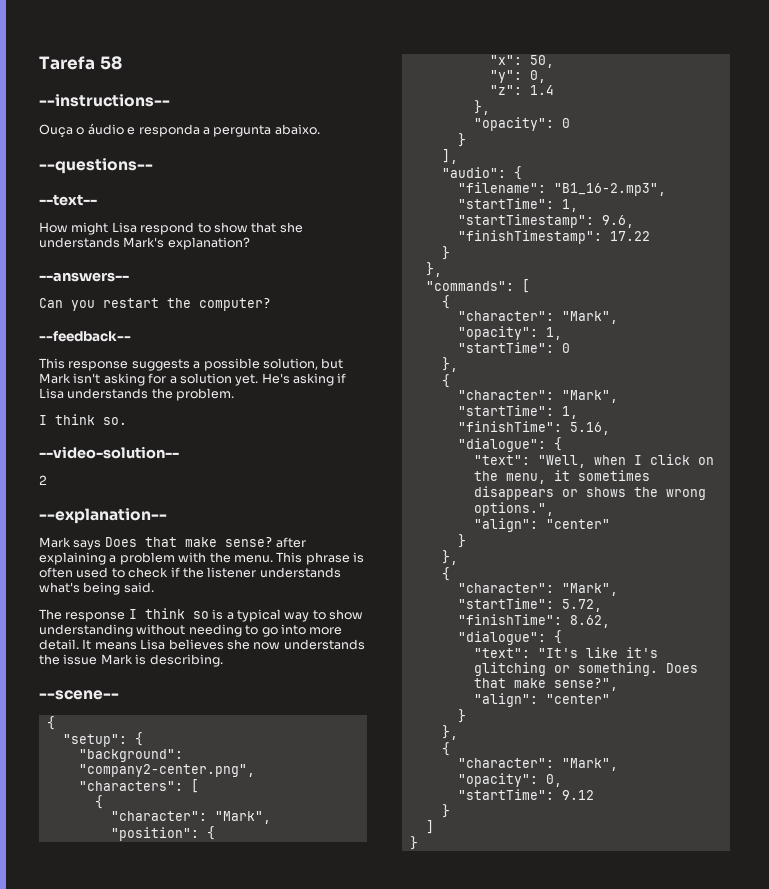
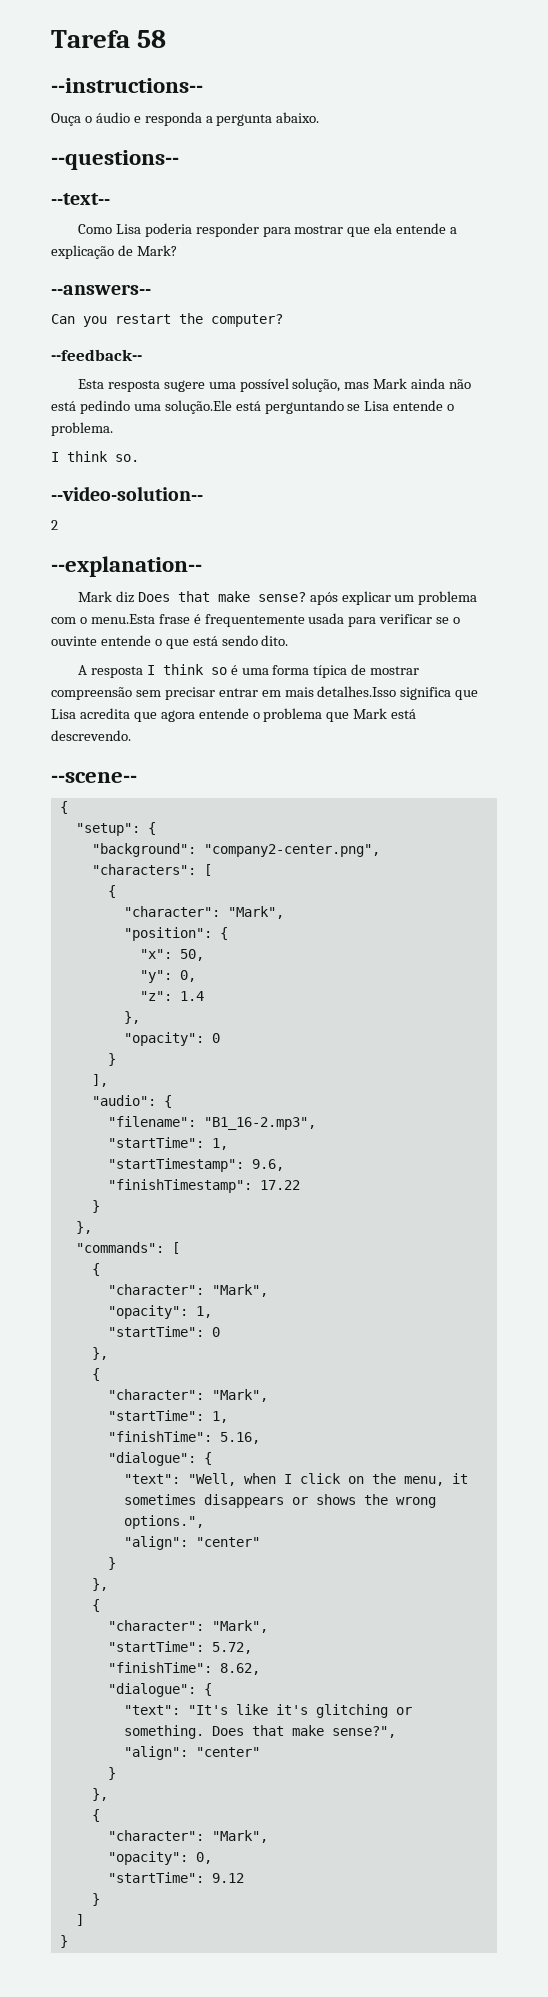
[39,222,303,235] [39,237,250,250] How might Lisa respond to show that she understands Mark's explanation? -> [77,223,458,237] [51,245,177,259] Como Lisa poderia responder para mostrar que ela entende a explicação de Mark?
[39,358,344,371] [39,373,347,386] [39,388,235,401] This response suggests a possible solution, but Mark isn't asking for a solution yet. He's asking if Lisa understands the problem. -> [77,378,472,392] [51,400,455,414] [51,422,113,436] Esta resposta sugere uma possível solução, mas Mark ainda não está pedindo uma solução.Ele está perguntando se Lisa entende o problema.
[73,540,102,550] says -> [115,591,134,603] diz
[276,537,307,548] [39,552,364,565] [39,567,341,578] [39,582,154,595] [39,608,363,622] [39,624,343,637] [39,639,365,650] [39,654,223,667] after explaining a problem with the menu. This phrase is often used to check if the listener understands what's being said. // The response I think so is a typical way to show understanding without needing to go into more detail. It means Lisa believes she now understands the issue Mark is describing. -> [309,591,478,605] [51,613,461,627] [51,635,289,649] [77,664,420,678] [51,686,479,700] [51,708,417,722] [51,730,131,741] após explicar um problema com o menu.Esta frase é frequentemente usada para verificar se o ouvinte entende o que está sendo dito. // A resposta I think so é uma forma típica de mostrar compreensão sem precisar entrar em mais detalhes.Isso significa que Lisa acredita que agora entende o problema que Mark está descrevendo.

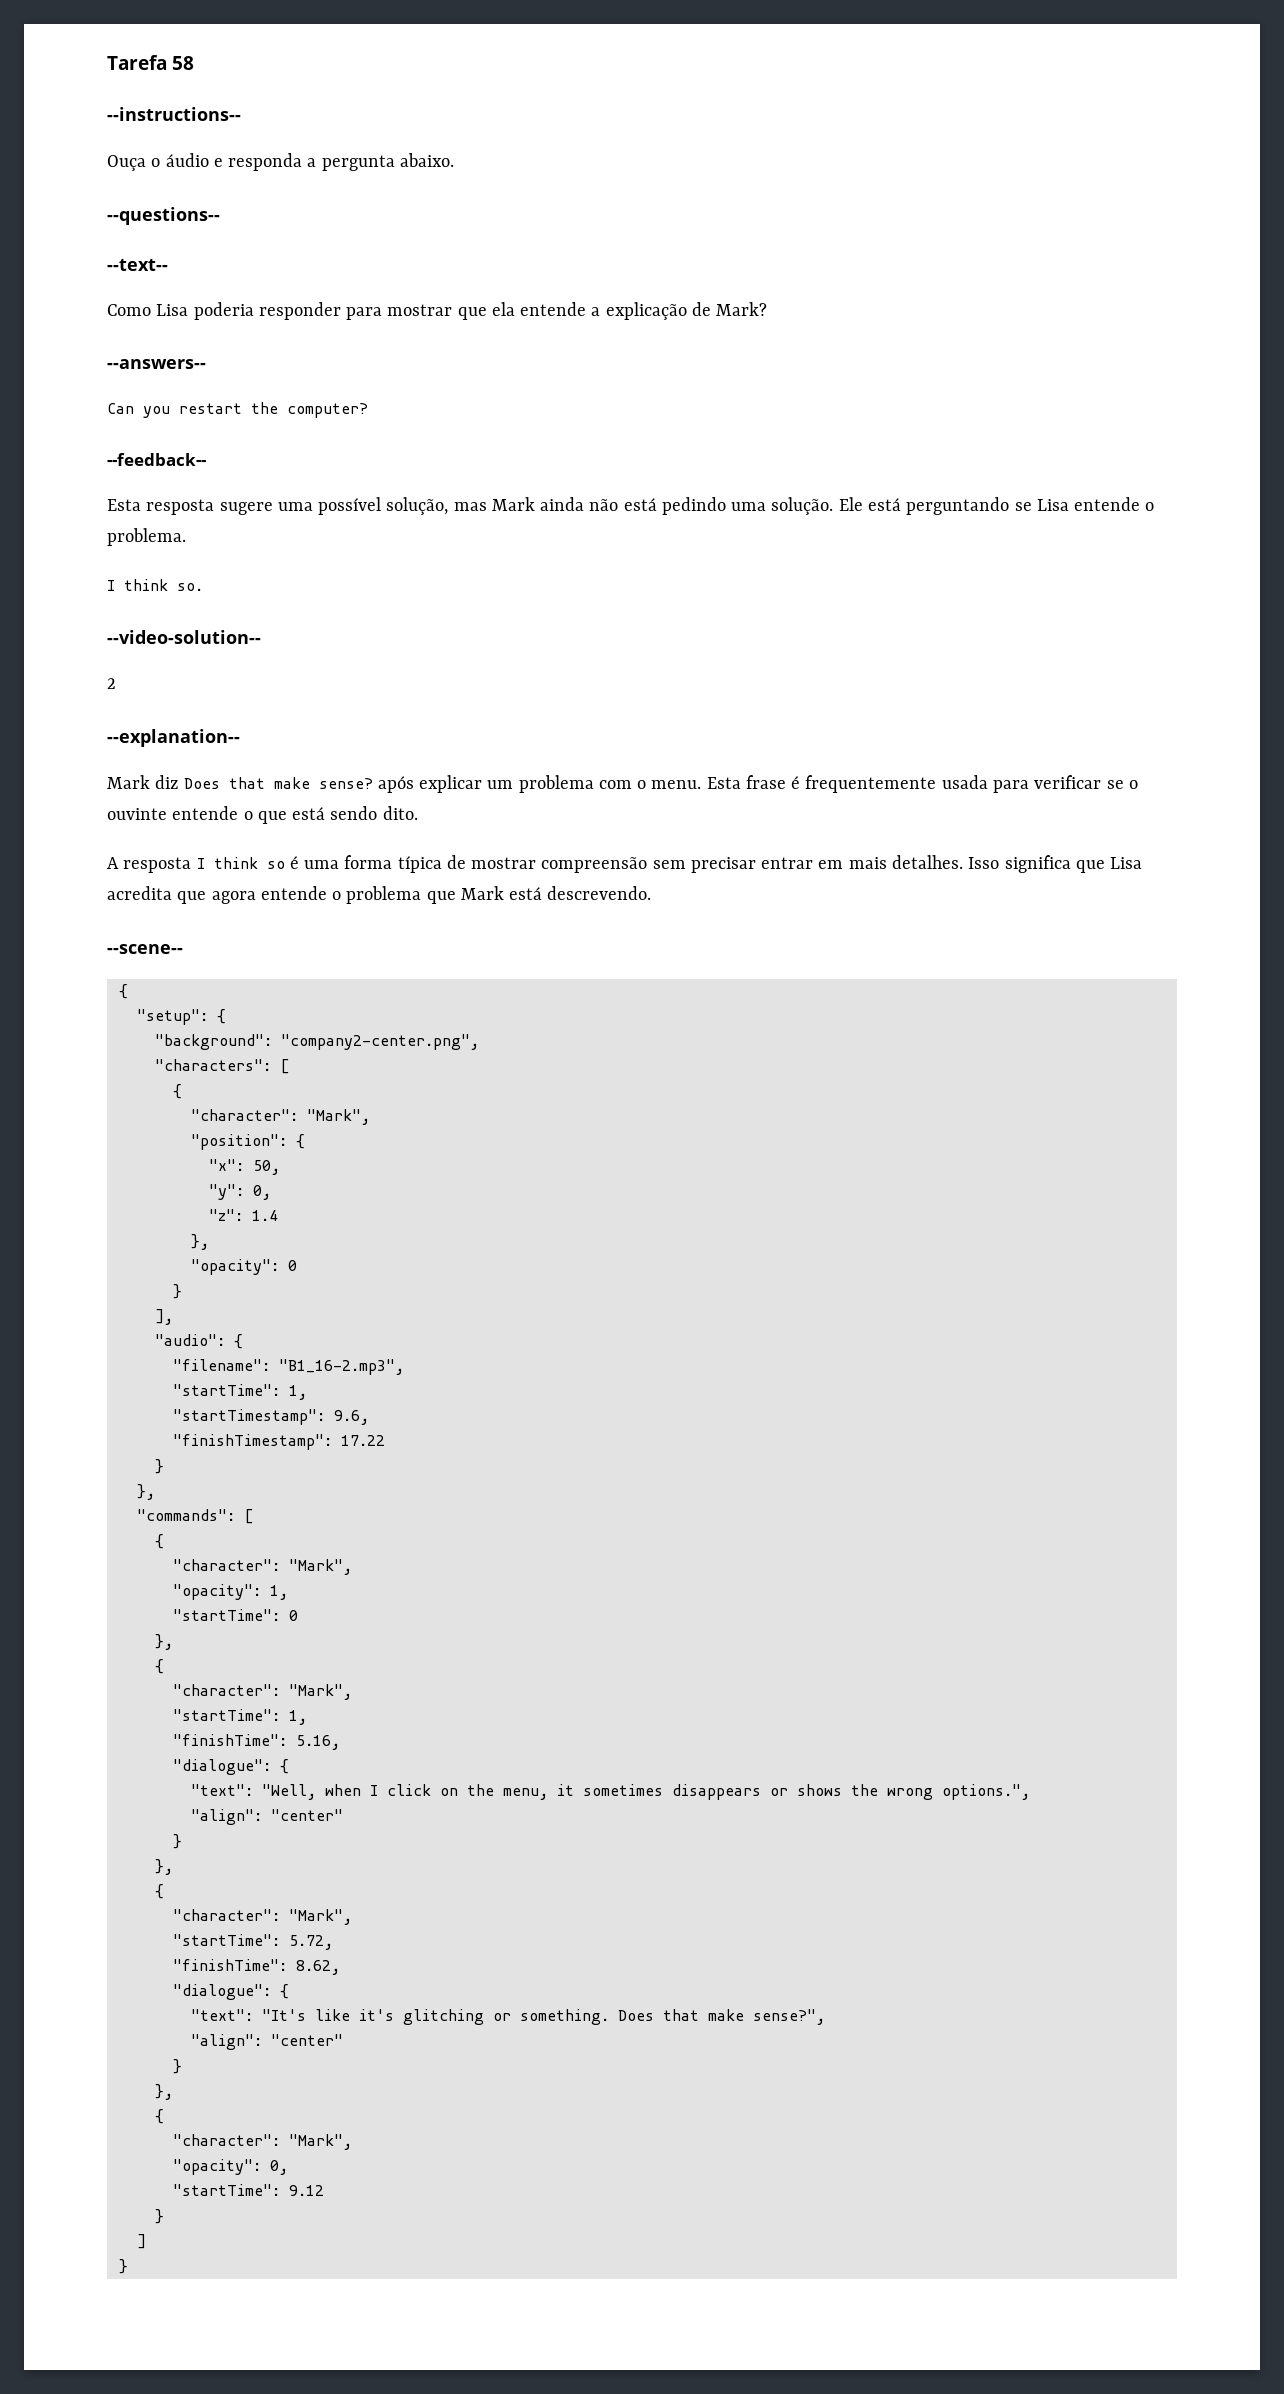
[164,400,232,414] solução.Ele -> [771,497,863,515] solução. Ele
[90,614,155,624] menu.Esta -> [651,777,741,789] menu. Esta
[317,686,397,697] detalhes.Isso -> [891,855,1000,869] detalhes. Isso

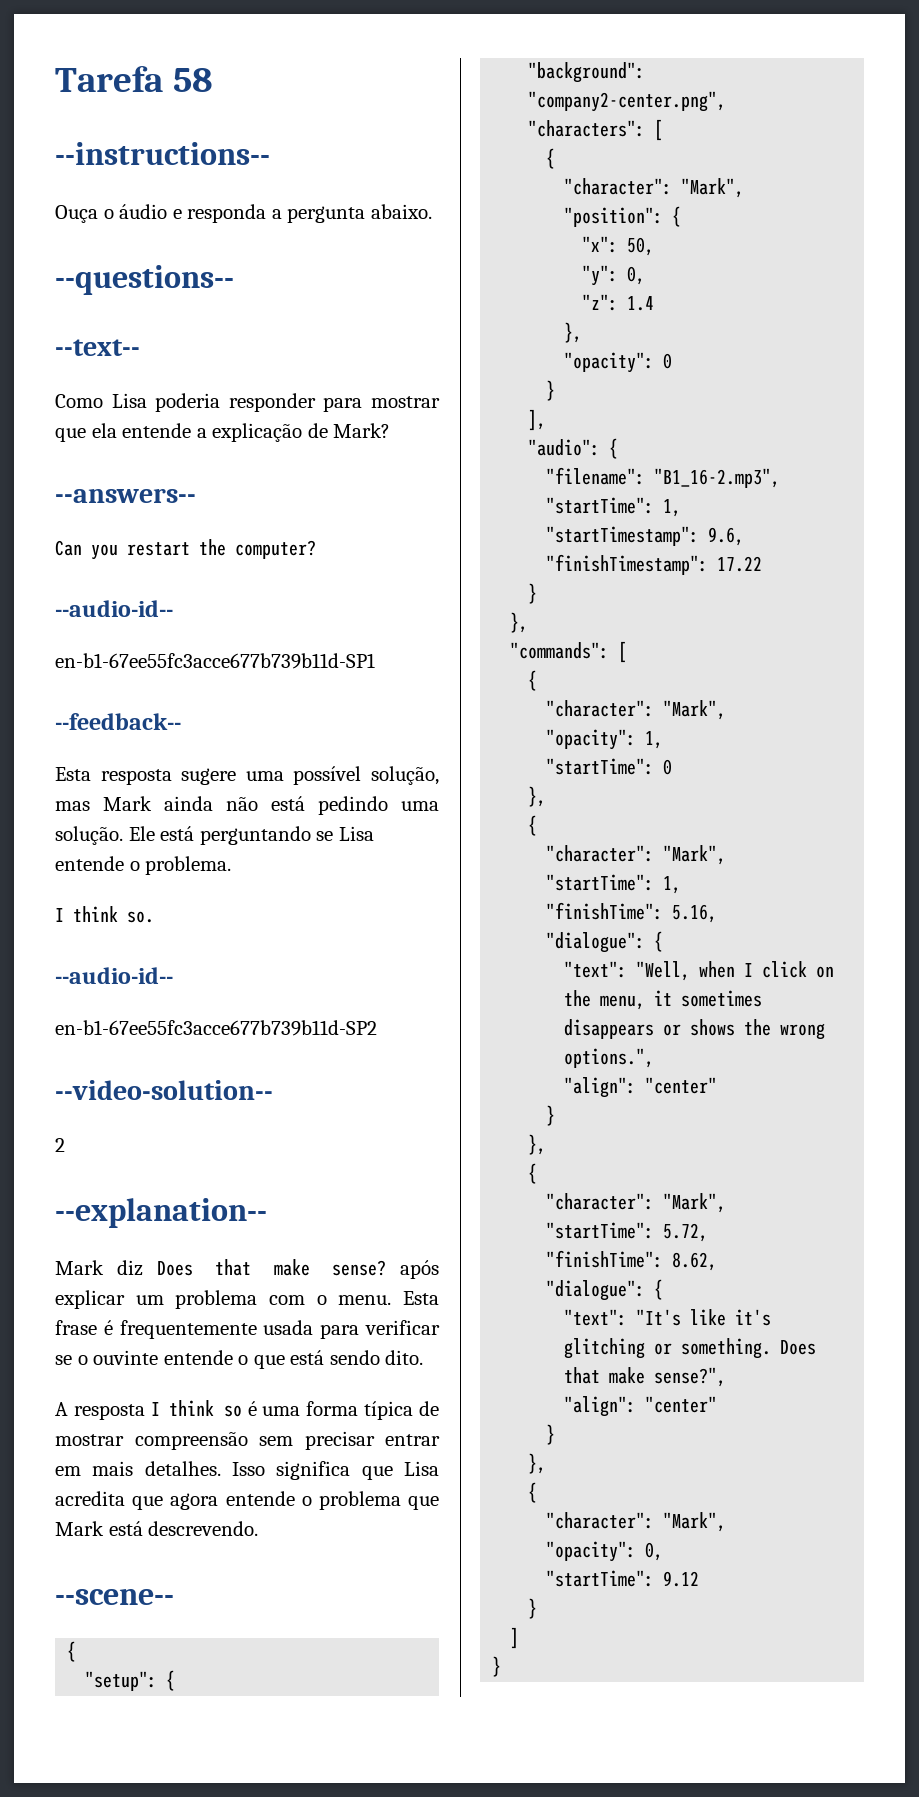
(368, 410) none -> [55,600,173,617] [55,653,375,669] // --audio-id-- // en-b1-67ee55fc3acce677b739b11d-SP1
(203, 587) none -> [55,967,173,984] [55,1020,377,1036] // --audio-id-- // en-b1-67ee55fc3acce677b739b11d-SP2

